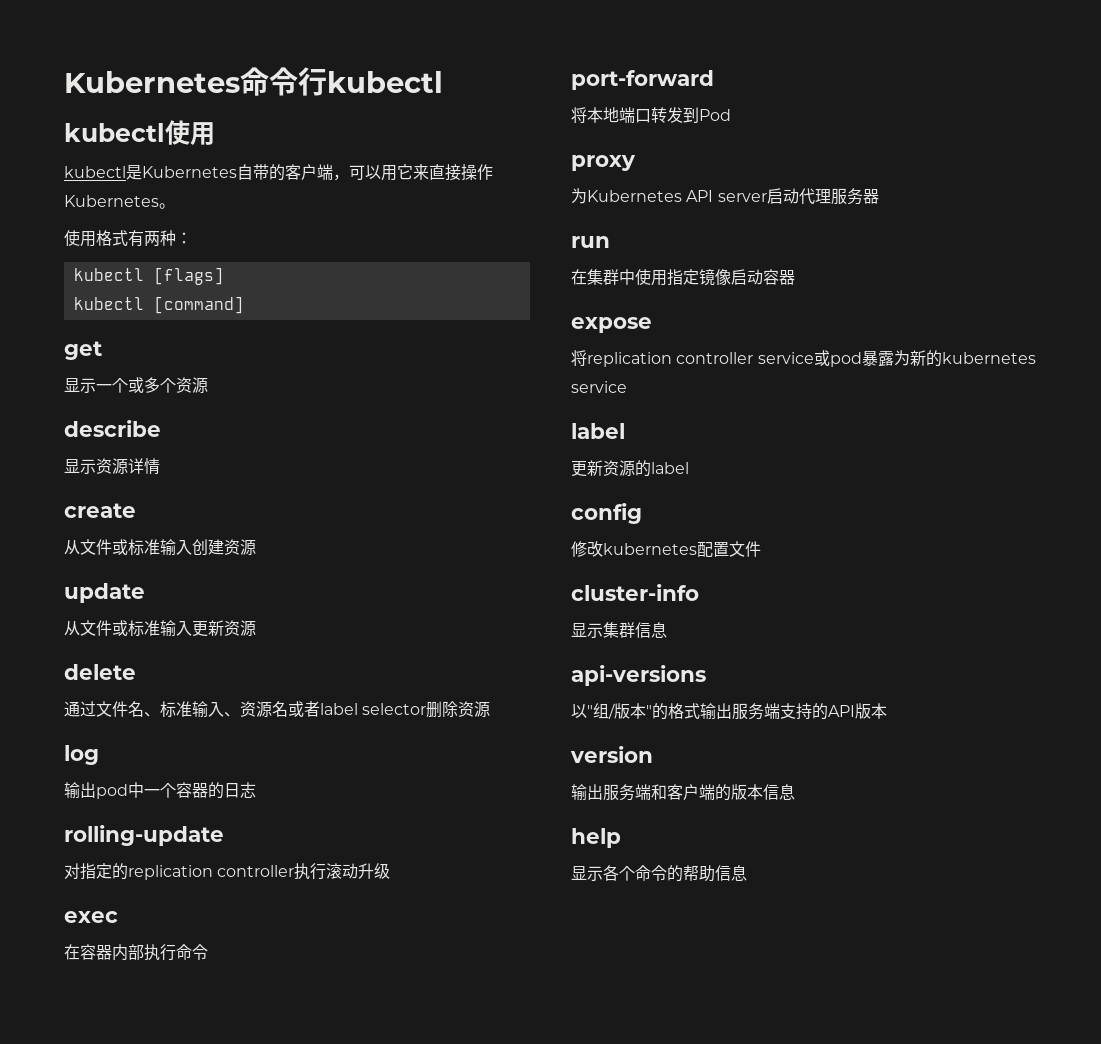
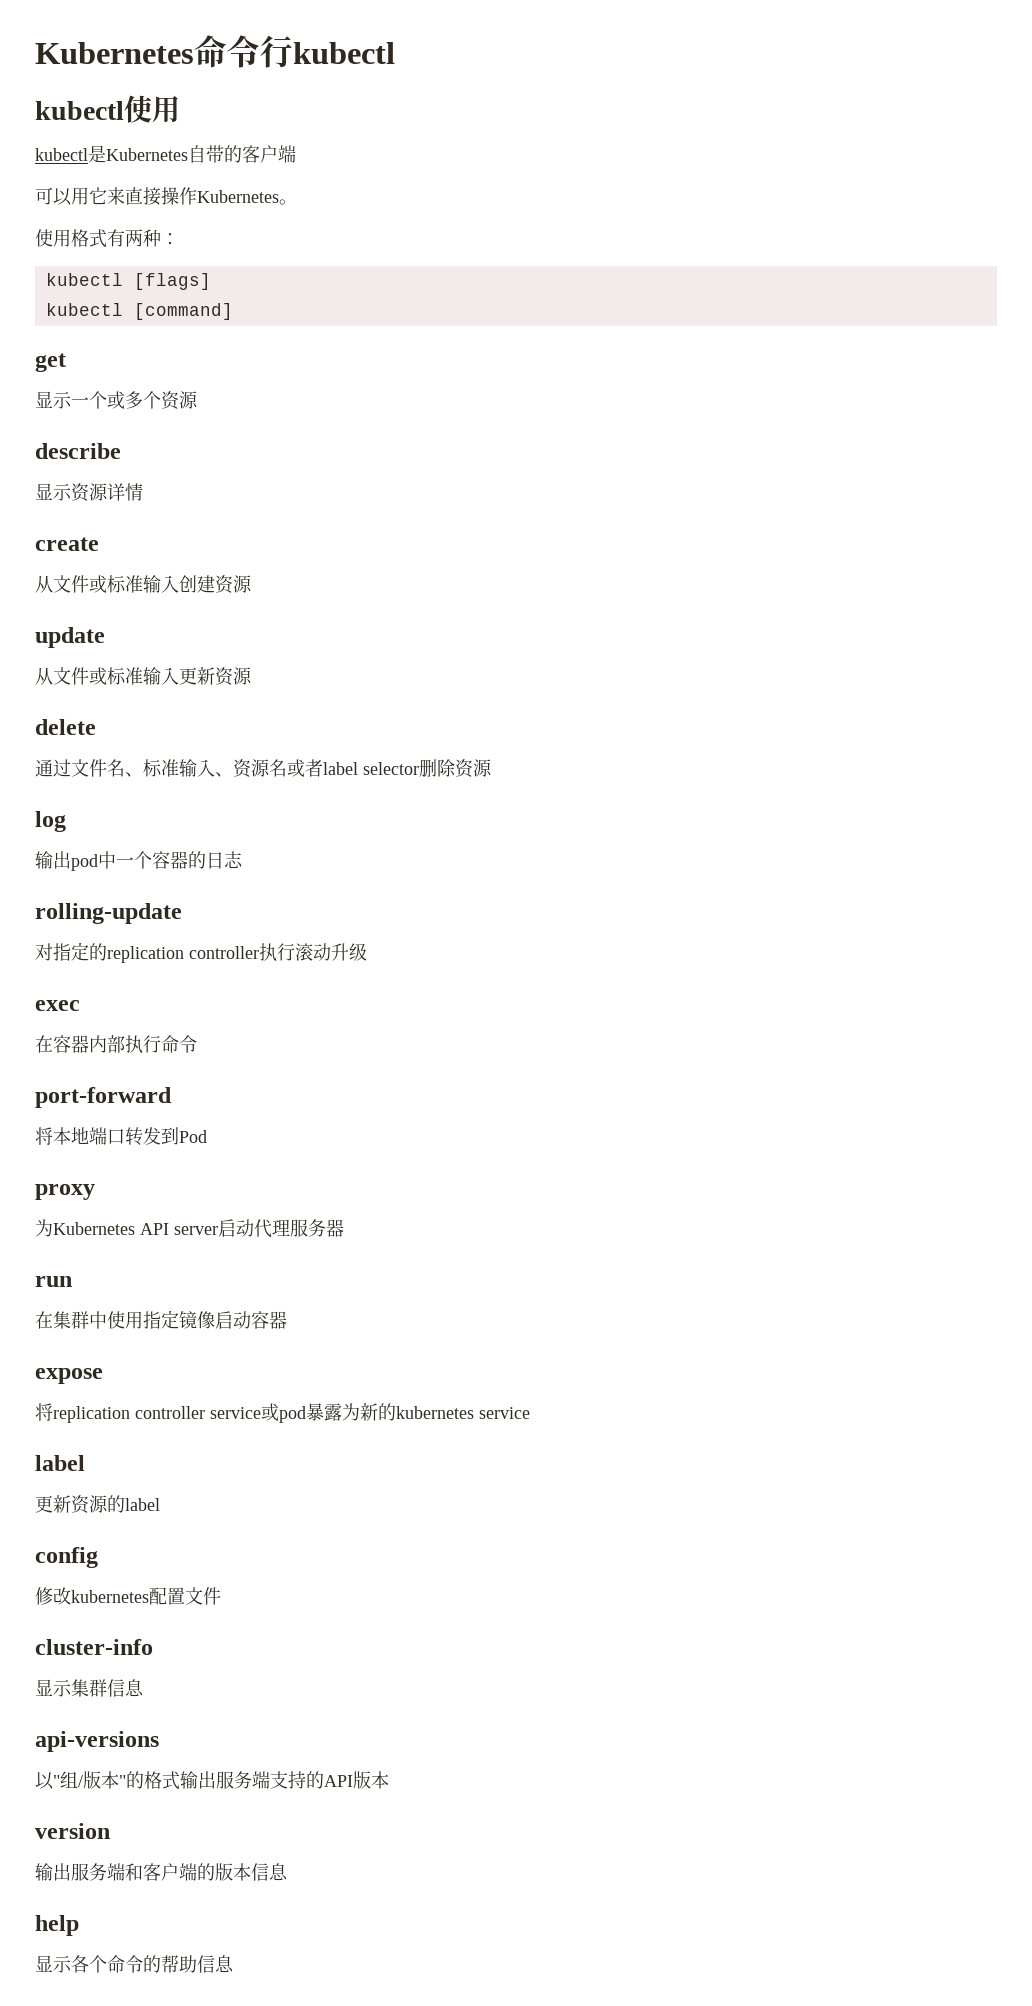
[333,174,349,181] ， -> (296, 154) //

